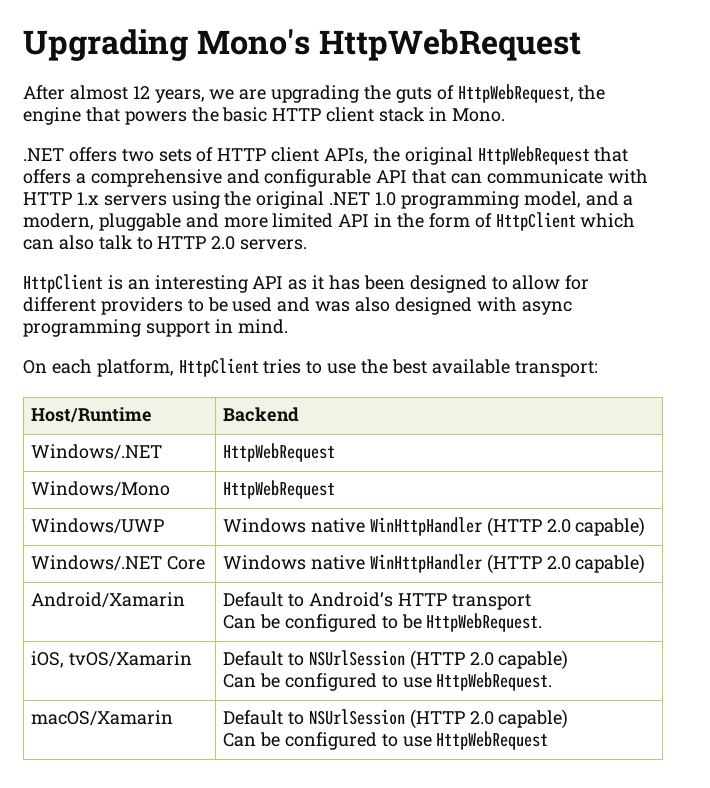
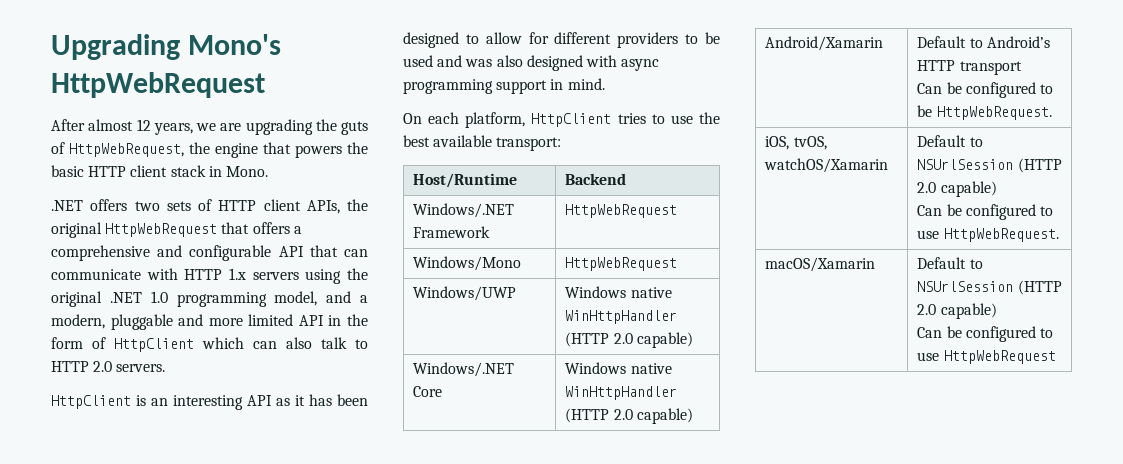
(163, 452) none -> [413,226,491,238] Framework
[68,651,192,667] tvOS/Xamarin -> [793,136,827,150] [764,158,889,173] tvOS, watchOS/Xamarin

